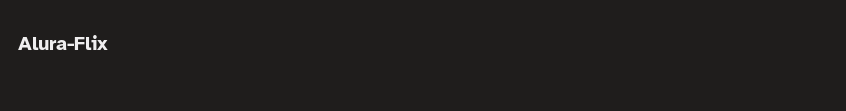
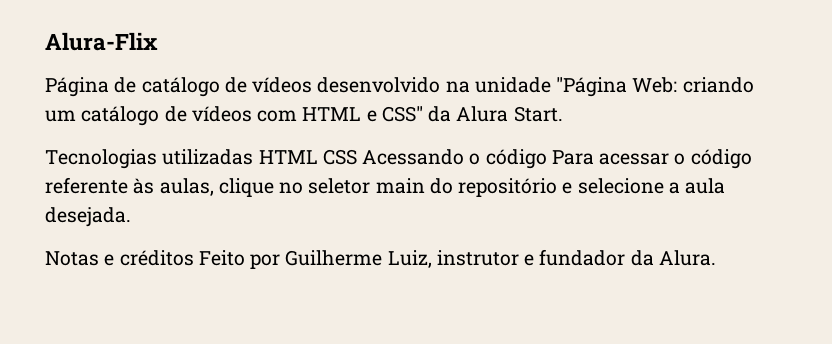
(108, 42) none -> [45,77,754,97] [45,106,563,126] [45,149,752,169] [45,177,726,197] [45,207,131,227] [45,249,716,269] // Página de catálogo de vídeos desenvolvido na unidade "Página Web: criando um catálogo de vídeos com HTML e CSS" da Alura Start. // Tecnologias utilizadas HTML CSS Acessando o código Para acessar o código referente às aulas, clique no seletor main do repositório e selecione a aula desejada. // Notas e créditos Feito por Guilherme Luiz, instrutor e fundador da Alura.

